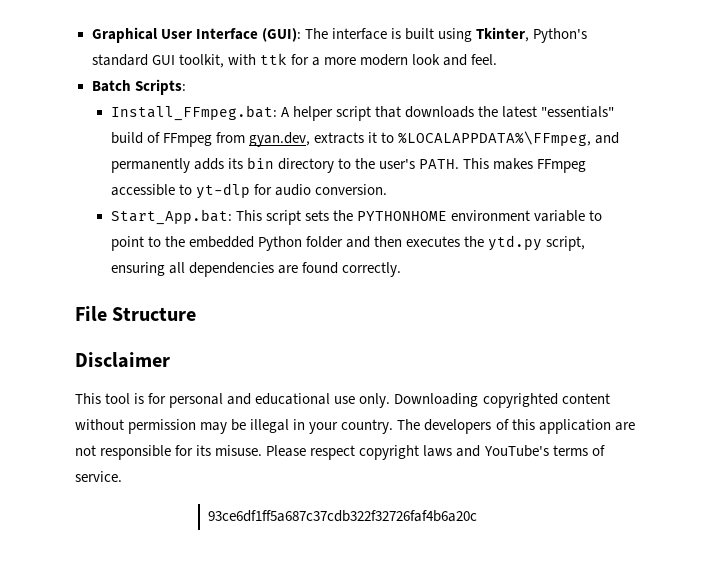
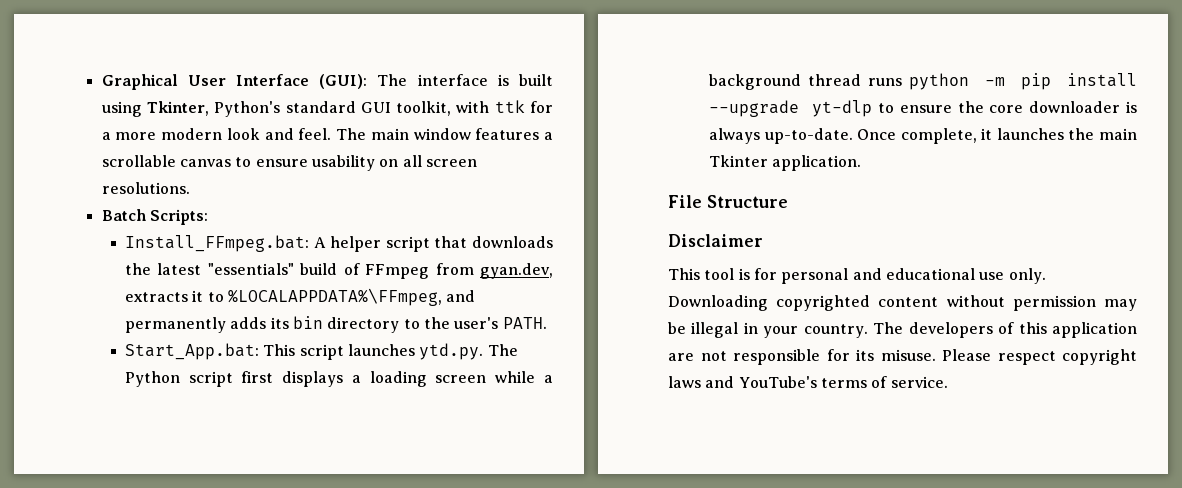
(498, 59) none -> [336,128,553,140] [101,155,477,171] [101,182,190,194] The main window features a scrollable canvas to ensure usability on all screen resolutions.
[463,158,587,173] [110,183,387,199] [110,209,602,225] [110,235,586,251] [110,262,401,277] This makes FFmpeg accessible to yt-dlp for audio conversion. // Start_App.bat: This script sets the PYTHONHOME environment variable to point to the embedded Python folder and then executes the ytd.py script, ensuring all dependencies are found correctly. -> [124,343,518,360] [124,371,553,387] [708,73,1137,90] [708,100,1137,117] [708,128,1137,144] [708,155,862,171] // Start_App.bat: This script launches ytd.py. The Python script first displays a loading screen while a background thread runs python -m pip install --upgrade yt-dlp to ensure the core downloader is always up-to-date. Once complete, it launches the main Tkinter application.
[208,510,478,522] // 93ce6df1ff5a687c37cdb322f32726faf4b6a20c -> (948, 382) none

